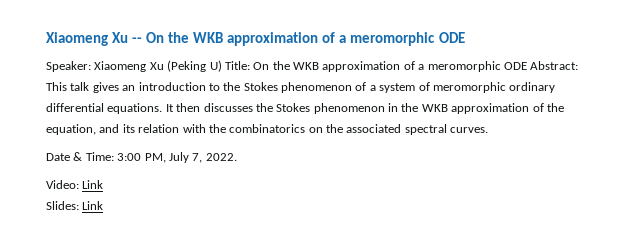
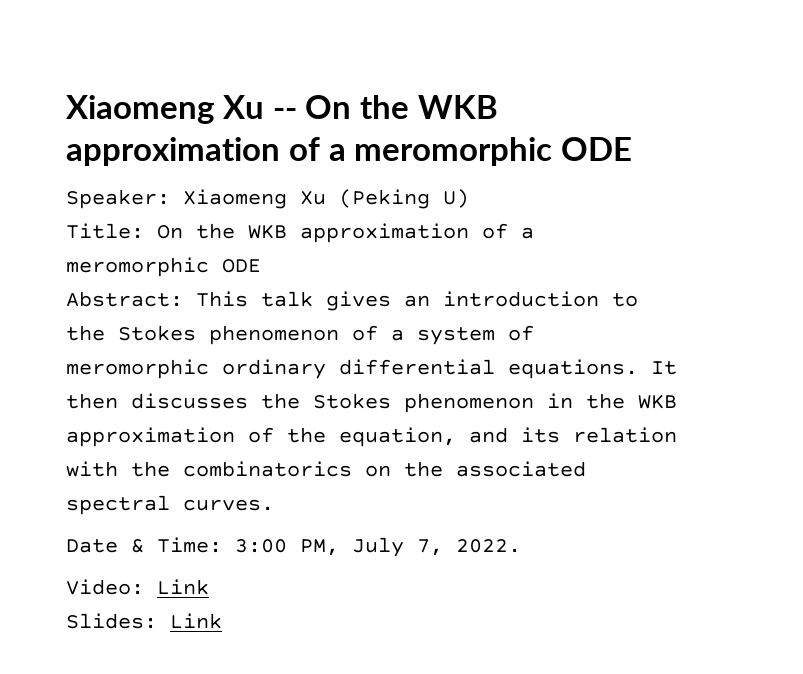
(222, 66) none -> (469, 198) //
(527, 66) none -> (261, 266) //

